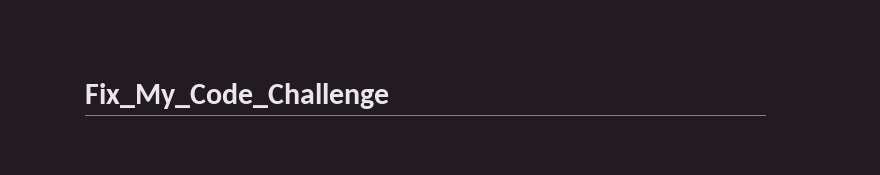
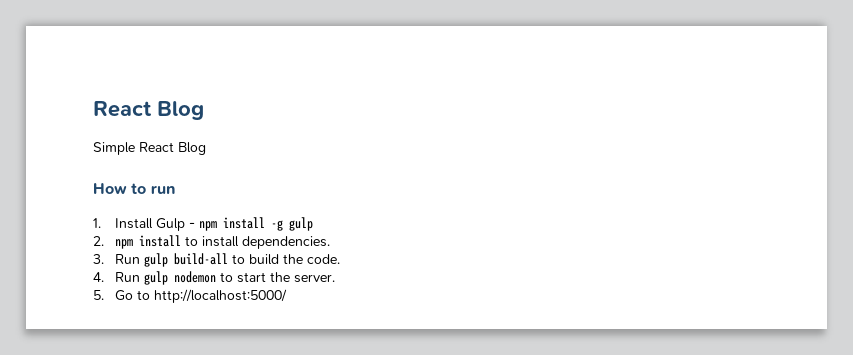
[85,83,389,109] Fix_My_Code_Challenge -> [93,101,204,120] [93,142,206,155] [93,183,175,194] [93,217,313,231] [93,235,330,249] [93,253,340,267] [93,271,335,285] [93,289,287,303] React Blog // Simple React Blog // How to run // 1. Install Gulp - npm install -g gulp // 2. npm install to install dependencies. // 3. Run gulp build-all to build the code. // 4. Run gulp nodemon to start the server. // 5. Go to http://localhost:5000/

